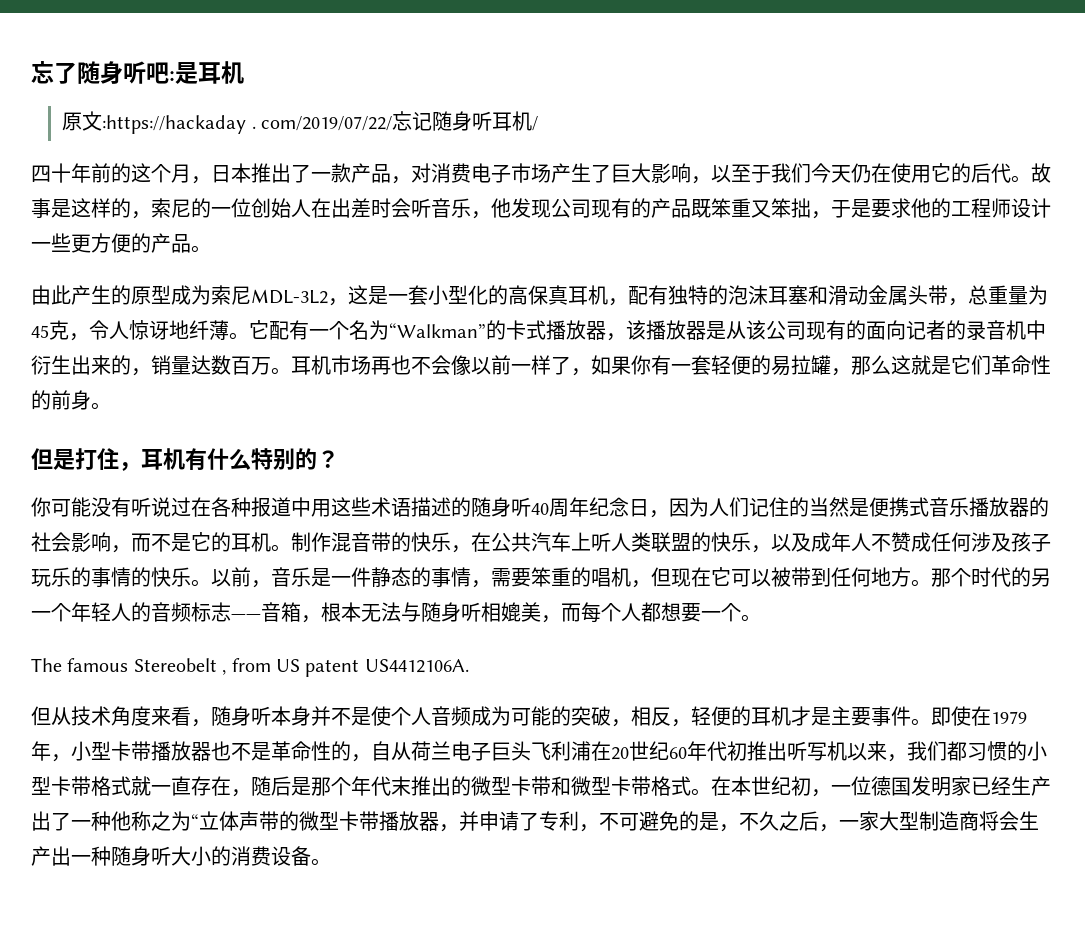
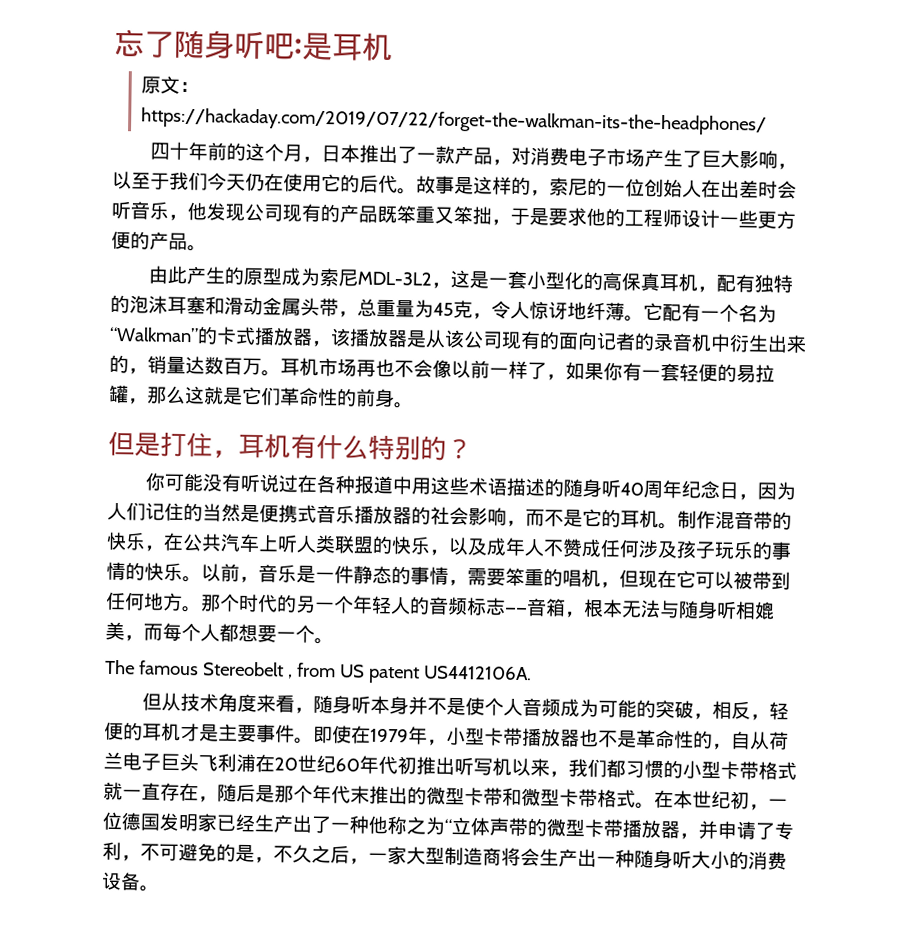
[102,111,539,134] :https://hackaday . com/2019/07/22/忘记随身听耳机/ -> [178,81,199,93] [140,107,767,136] ：https://hackaday.com/2019/07/22/forget-the-walkman-its-the-headphones/

